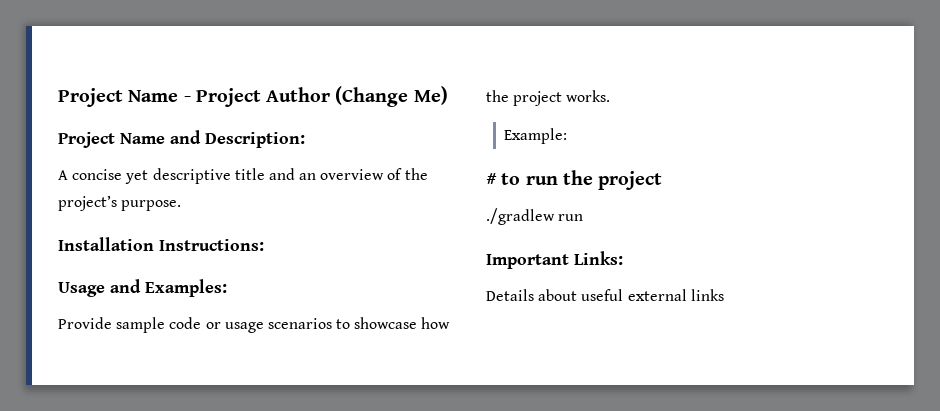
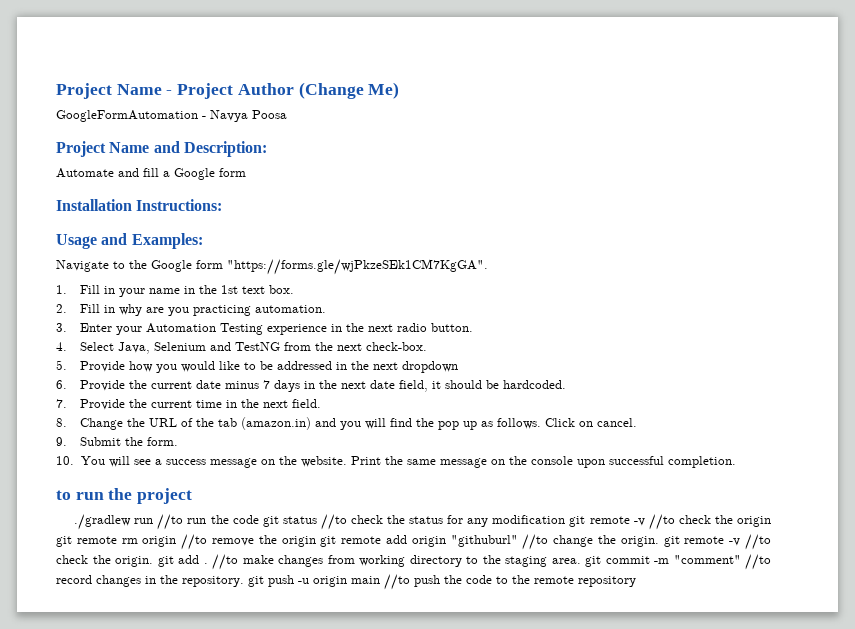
(448, 95) none -> [56,110,287,122] // GoogleFormAutomation - Navya Poosa
[58,168,428,184] [58,195,182,211] A concise yet descriptive title and an overview of the project’s purpose. -> [56,168,246,180] Automate and fill a Google form
[58,317,451,333] [486,90,611,106] [504,128,568,144] [486,173,497,185] Provide sample code or usage scenarios to showcase how the project works. // Example: // # -> [56,259,488,275] [56,285,295,297] [56,304,327,316] [56,323,474,335] [56,342,428,354] [56,360,459,373] [56,380,567,392] [56,399,322,410] [56,417,638,430] [56,437,179,446] [56,456,736,468] Navigate to the Google form "https://forms.gle/wjPkzeSEk1CM7KgGA". // 1. Fill in your name in the 1st text box. // 2. Fill in why are you practicing automation. // 3. Enter your Automation Testing experience in the next radio button. // 4. Select Java, Selenium and TestNG from the next check-box. // 5. Provide how you would like to be addressed in the next dropdown // 6. Provide the current date minus 7 days in the next date field, it should be hardcoded. // 7. Provide the current time in the next field. // 8. Change the URL of the tab (amazon.in) and you will find the pop up as follows. Click on cancel. // 9. Submit the form. // 10. You will see a success message on the website. Print the same message on the console upon successful completion. //
[486,251,623,269] [486,289,724,301] // Important Links: // Details about useful external links -> [157,514,771,530] [56,534,771,550] [56,554,771,570] [56,574,636,590] //to run the code git status //to check the status for any modification git remote -v //to check the origin git remote rm origin //to remove the origin git remote add origin "githuburl" //to change the origin. git remote -v //to check the origin. git add . //to make changes from working directory to the staging area. git commit -m "comment" //to record changes in the repository. git push -u origin main //to push the code to the remote repository

